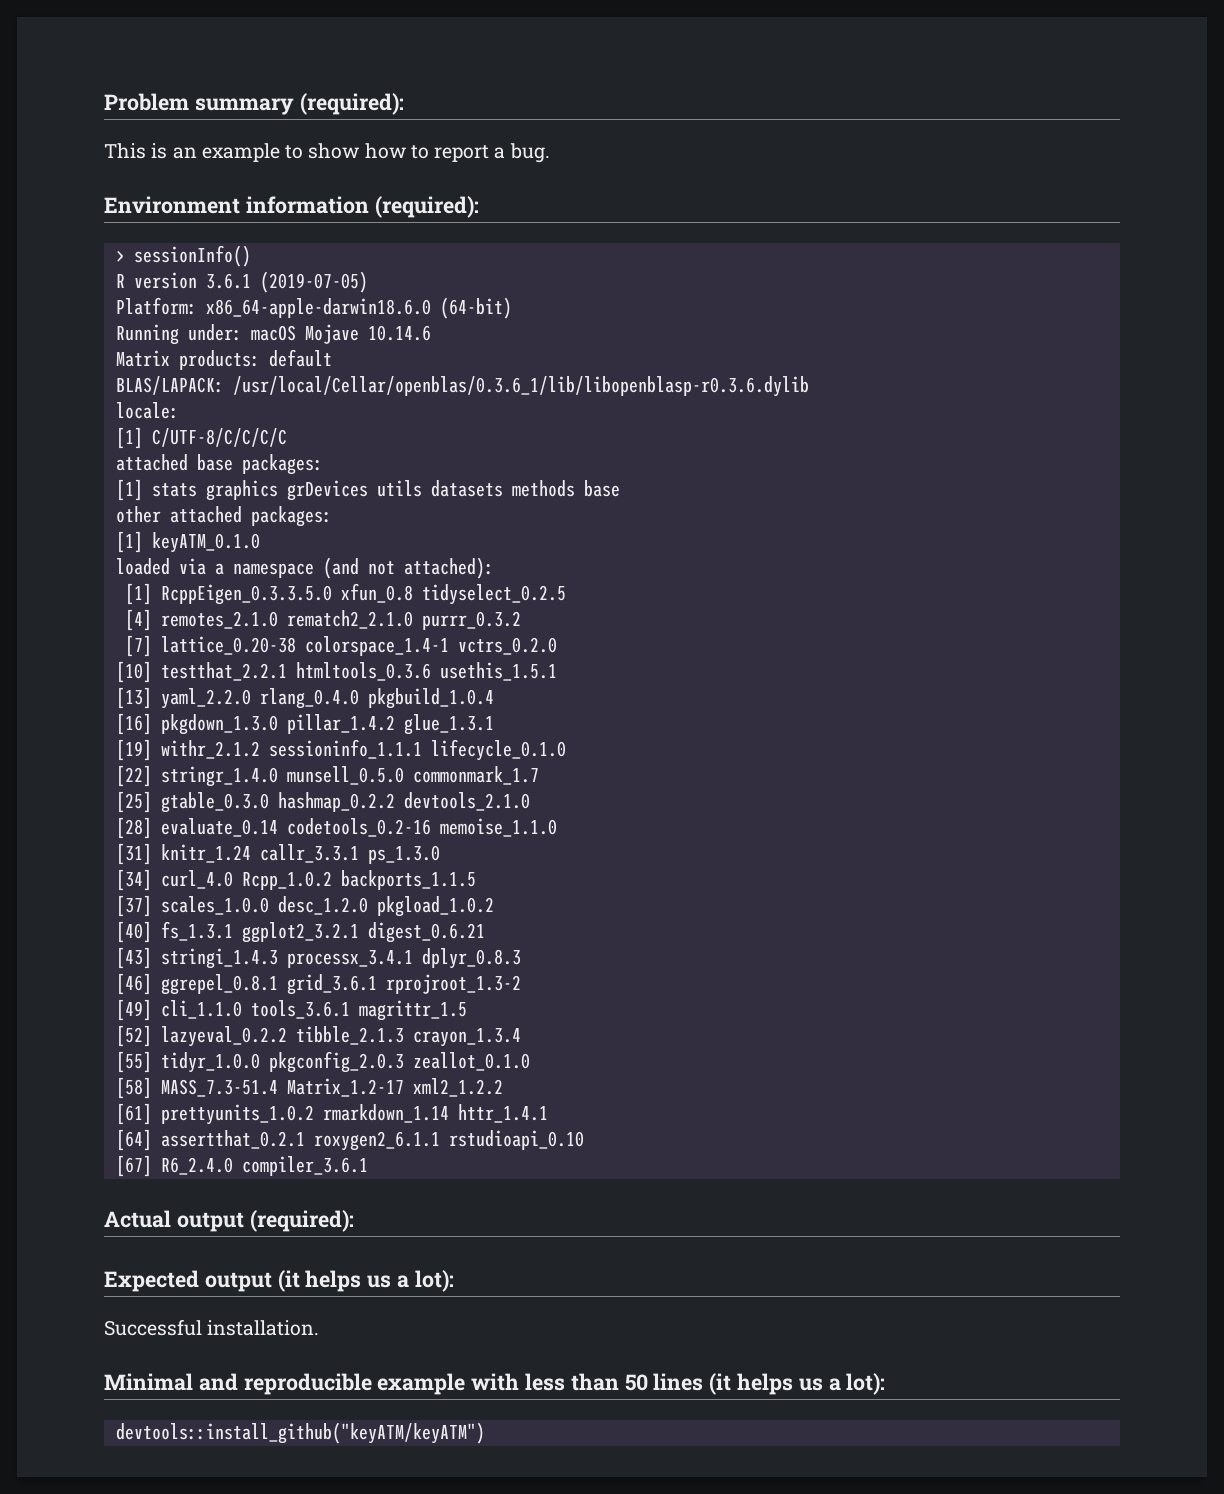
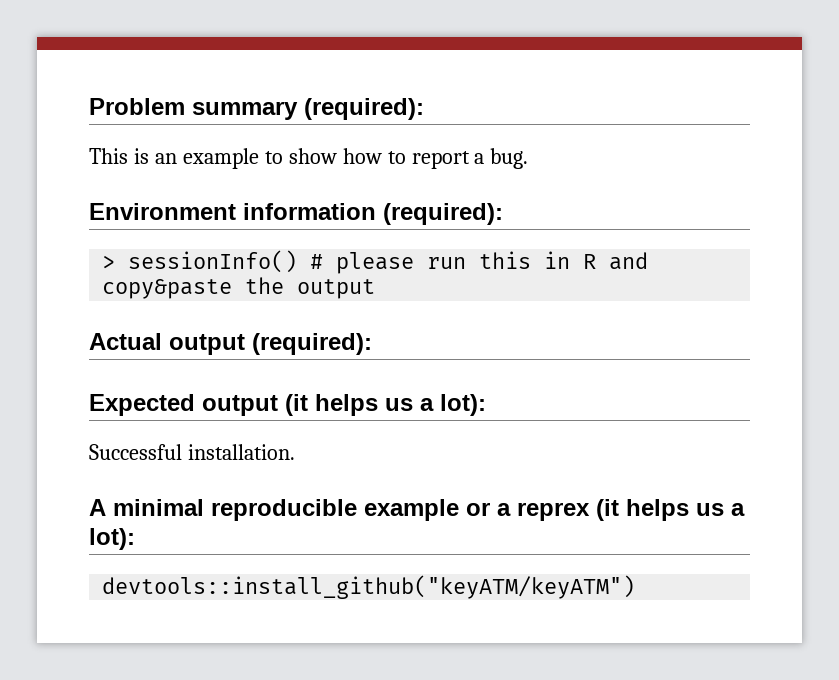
[115,271,368,293] [115,297,512,319] [115,324,431,345] [115,349,332,370] [115,376,809,397] [115,402,179,419] [115,427,287,449] [115,454,323,475] [115,479,620,501] [115,506,332,527] [115,531,260,553] [115,557,494,579] [124,583,566,605] [124,609,521,631] [124,635,557,657] [115,661,557,683] [115,687,494,709] [115,713,494,735] [115,739,566,761] [115,765,539,787] [115,791,530,813] [115,817,557,839] [115,843,440,865] [115,869,476,891] [115,895,494,917] [115,921,485,943] [115,947,521,969] [115,973,521,995] [115,999,467,1021] [115,1025,521,1047] [115,1051,530,1073] [115,1077,503,1099] [115,1103,548,1125] [115,1129,584,1151] [115,1155,368,1177] // R version 3.6.1 (2019-07-05) // Platform: x86_64-apple-darwin18.6.0 (64-bit) // Running under: macOS Mojave 10.14.6 // Matrix products: default // BLAS/LAPACK: /usr/local/Cellar/openblas/0.3.6_1/lib/libopenblasp-r0.3.6.dylib // locale: // [1] C/UTF-8/C/C/C/C // attached base packages: // [1] stats graphics grDevices utils datasets methods base // other attached packages: // [1] keyATM_0.1.0 // loaded via a namespace (and not attached): // [1] RcppEigen_0.3.3.5.0 xfun_0.8 tidyselect_0.2.5 // [4] remotes_2.1.0 rematch2_2.1.0 purrr_0.3.2 // [7] lattice_0.20-38 colorspace_1.4-1 vctrs_0.2.0 // [10] testthat_2.2.1 htmltools_0.3.6 usethis_1.5.1 // [13] yaml_2.2.0 rlang_0.4.0 pkgbuild_1.0.4 // [16] pkgdown_1.3.0 pillar_1.4.2 glue_1.3.1 // [19] withr_2.1.2 sessioninfo_1.1.1 lifecycle_0.1.0 // [22] stringr_1.4.0 munsell_0.5.0 commonmark_1.7 // [25] gtable_0.3.0 hashmap_0.2.2 devtools_2.1.0 // [28] evaluate_0.14 codetools_0.2-16 memoise_1.1.0 // [31] knitr_1.24 callr_3.3.1 ps_1.3.0 // [34] curl_4.0 Rcpp_1.0.2 backports_1.1.5 // [37] scales_1.0.0 desc_1.2.0 pkgload_1.0.2 // [40] fs_1.3.1 ggplot2_3.2.1 digest_0.6.21 // [43] stringi_1.4.3 processx_3.4.1 dplyr_0.8.3 // [46] ggrepel_0.8.1 grid_3.6.1 rprojroot_1.3-2 // [49] cli_1.1.0 tools_3.6.1 magrittr_1.5 // [52] lazyeval_0.2.2 tibble_2.1.3 crayon_1.3.4 // [55] tidyr_1.0.0 pkgconfig_2.0.3 zeallot_0.1.0 // [58] MASS_7.3-51.4 Matrix_1.2-17 xml2_1.2.2 // [61] prettyunits_1.0.2 rmarkdown_1.14 httr_1.4.1 // [64] assertthat_0.2.1 roxygen2_6.1.1 rstudioapi_0.10 // [67] R6_2.4.0 compiler_3.6.1 -> [310,251,649,274] [102,277,376,299] # please run this in R and copy&paste the output
[104,1373,704,1395] Minimal and reproducible example with less than 50 lines -> [89,499,590,521] A minimal reproducible example or a reprex

